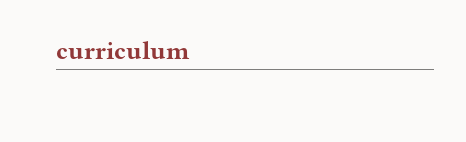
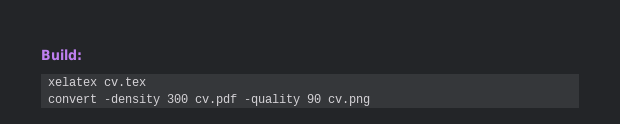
[56,41,190,59] curriculum -> [41,49,82,61] [47,77,146,86] [47,94,370,106] Build: // xelatex cv.tex // convert -density 300 cv.pdf -quality 90 cv.png

